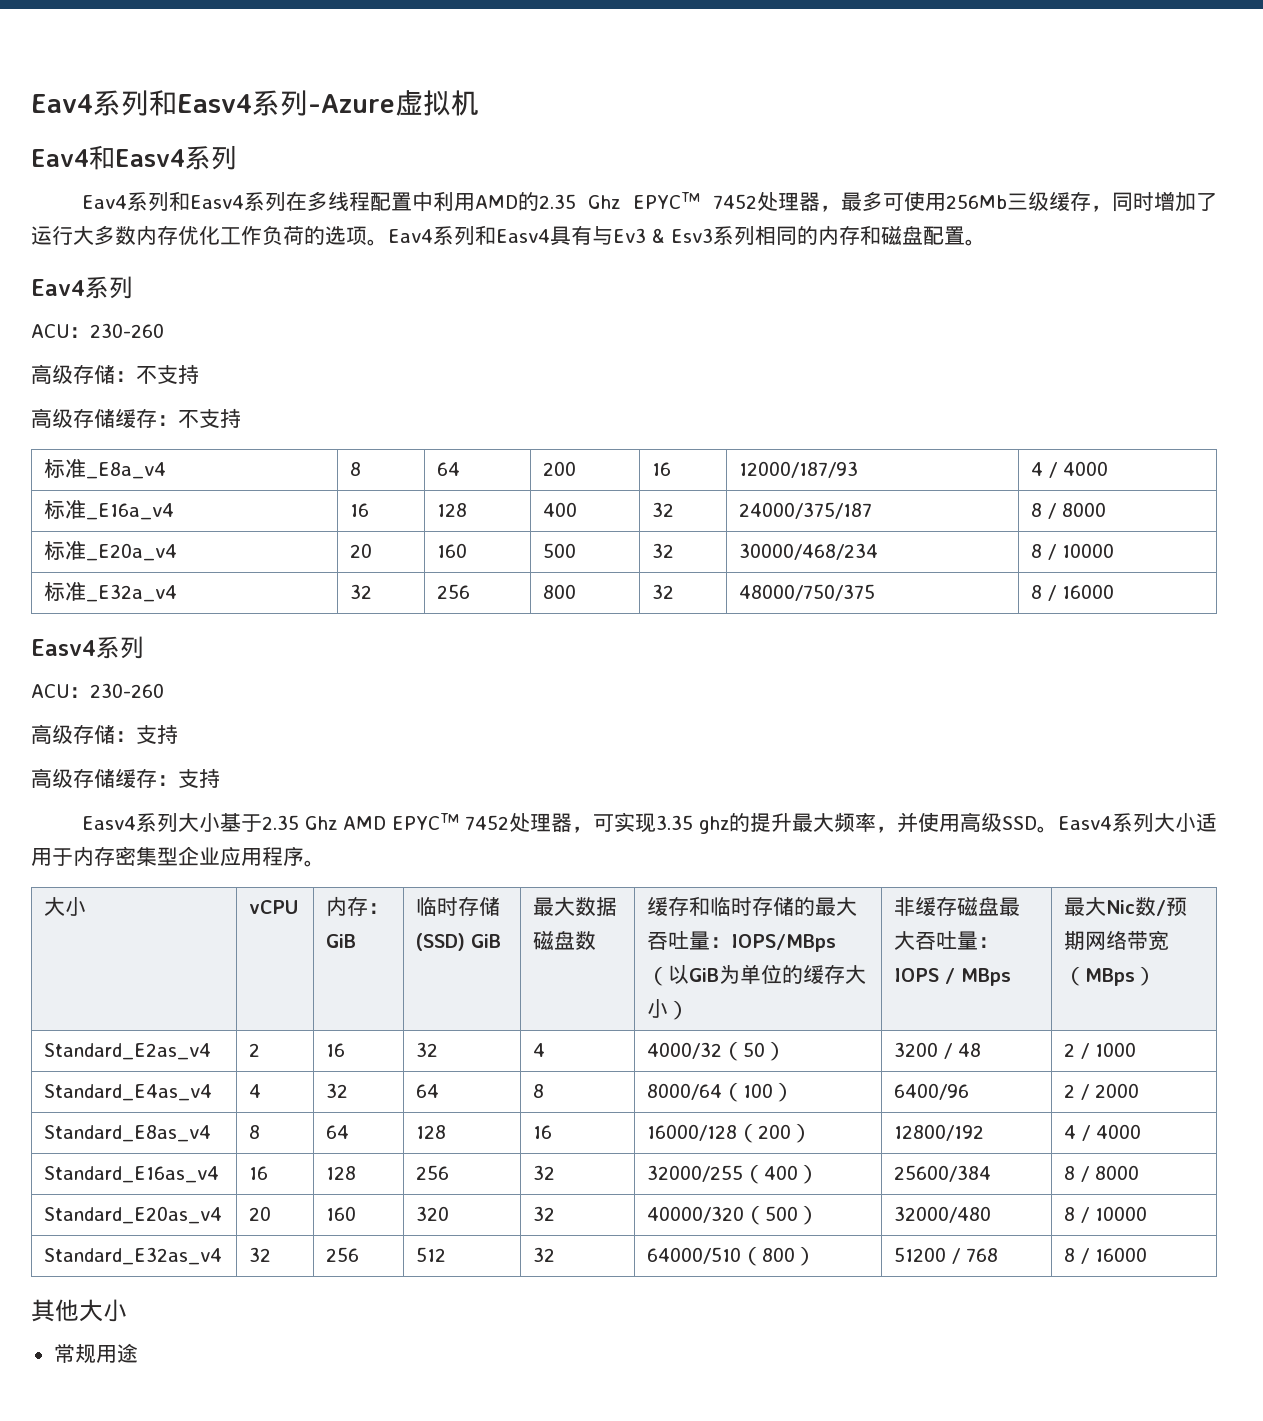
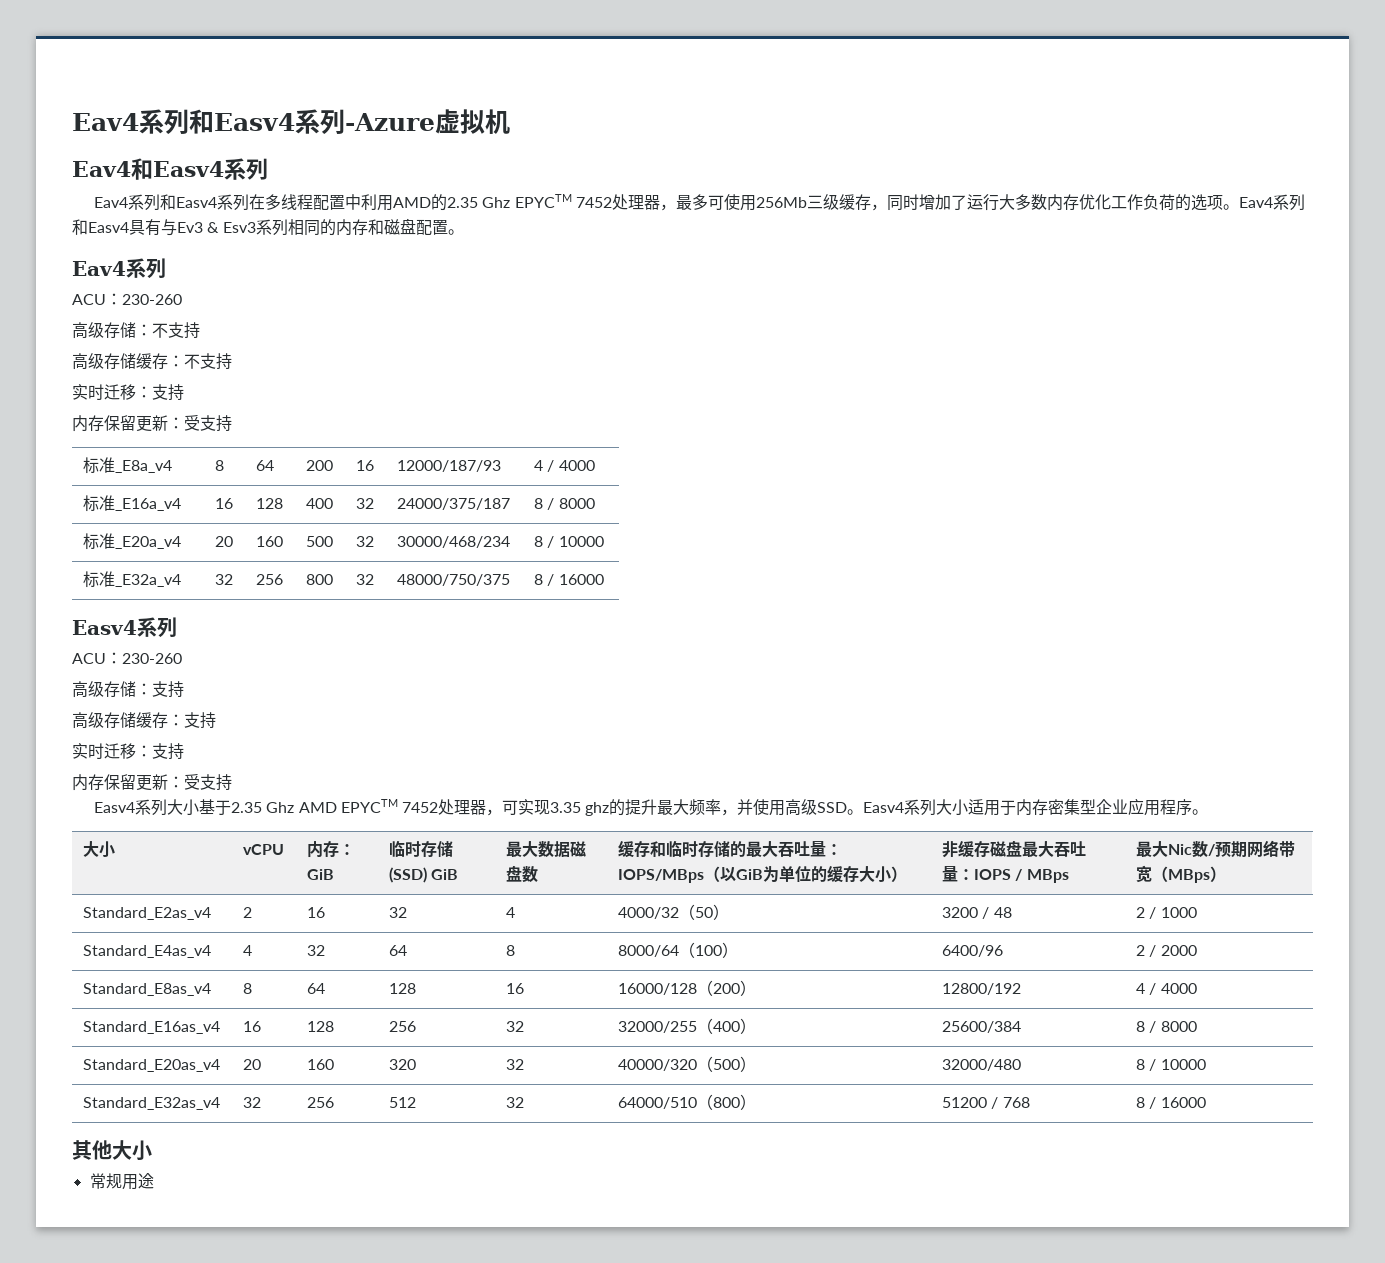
(241, 418) none -> [72,384,184,401] [72,415,232,432] // 实时迁移：支持 // 内存保留更新：受支持
(220, 778) none -> [72,743,184,760] [72,774,232,791] // 实时迁移：支持 // 内存保留更新：受支持

